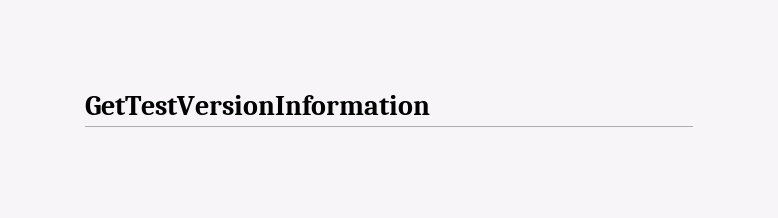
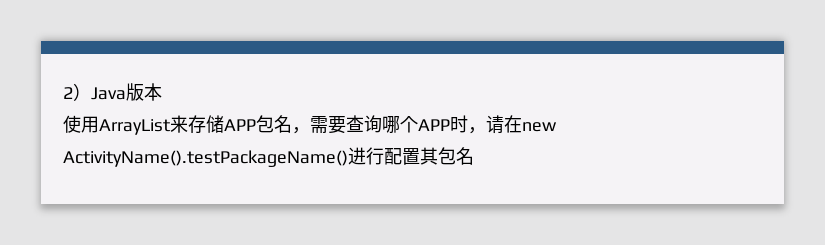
[85,95,430,115] GetTestVersionInformation -> [63,83,162,101] [63,115,557,135] [63,147,474,167] 2）Java版本 // 使用ArrayList来存储APP包名，需要查询哪个APP时，请在new ActivityName().testPackageName()进行配置其包名

